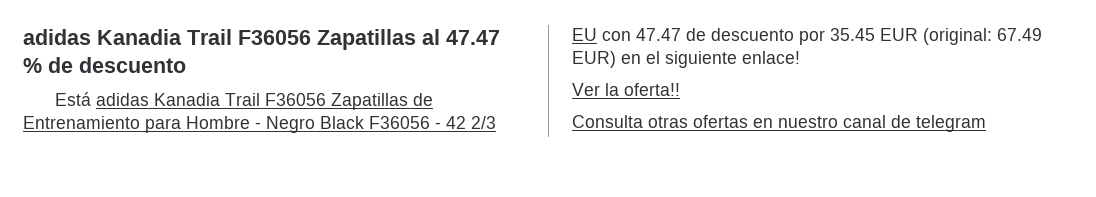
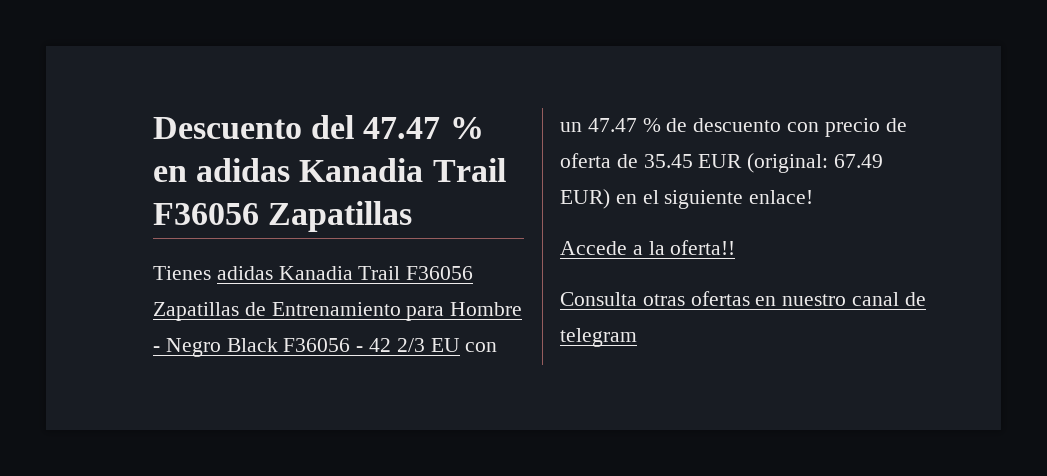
[23,29,500,50] [23,57,186,73] [54,92,91,106] adidas Kanadia Trail F36056 Zapatillas al 47.47 % de descuento // Está -> [153,115,484,139] [153,158,506,182] [153,201,413,232] [153,266,211,280] Descuento del 47.47 % en adidas Kanadia Trail F36056 Zapatillas // Tienes
[636,28,825,45] 47.47 de descuento por -> [560,118,907,137] [560,153,638,168] un 47.47 % de descuento con precio de oferta de
[572,83,600,96] Ver -> [560,241,643,255] Accede a

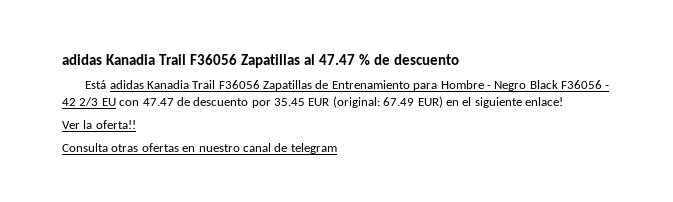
[153,115,484,139] [153,158,506,182] [153,201,413,232] [153,266,211,280] Descuento del 47.47 % en adidas Kanadia Trail F36056 Zapatillas // Tienes -> [62,54,460,68] [85,80,107,89] adidas Kanadia Trail F36056 Zapatillas al 47.47 % de descuento // Está
[560,118,907,137] [560,153,638,168] un 47.47 % de descuento con precio de oferta de -> [142,97,271,108] 47.47 de descuento por
[560,241,643,255] Accede a -> [62,121,80,129] Ver

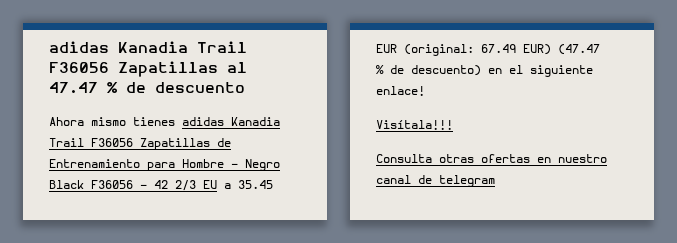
[85,80,107,89] Está -> [49,117,175,126] Ahora mismo tienes
[119,97,271,108] con 47.47 de descuento por -> [224,183,231,189] a
(443, 102) none -> [558,44,600,55] [376,65,481,76] (47.47 % de descuento)
[62,120,136,129] Ver la oferta!! -> [376,120,453,130] Visítala!!!

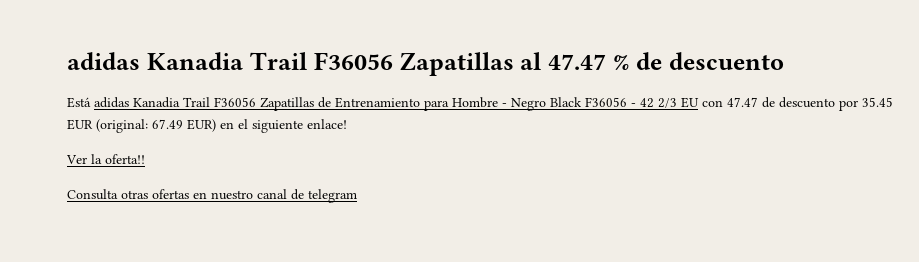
[49,117,175,126] Ahora mismo tienes -> [67,97,91,108] Está
[224,183,231,189] a -> [702,97,858,111] con 47.47 de descuento por
[558,44,600,55] [376,65,481,76] (47.47 % de descuento) -> (216, 125) none
[376,120,453,130] Visítala!!! -> [66,154,145,164] Ver la oferta!!

